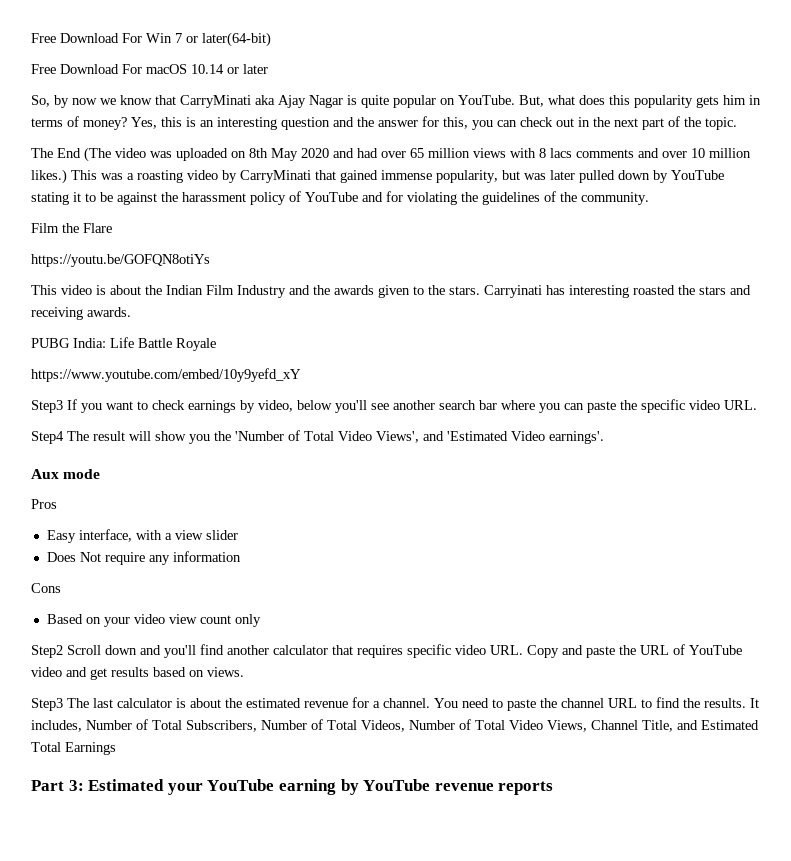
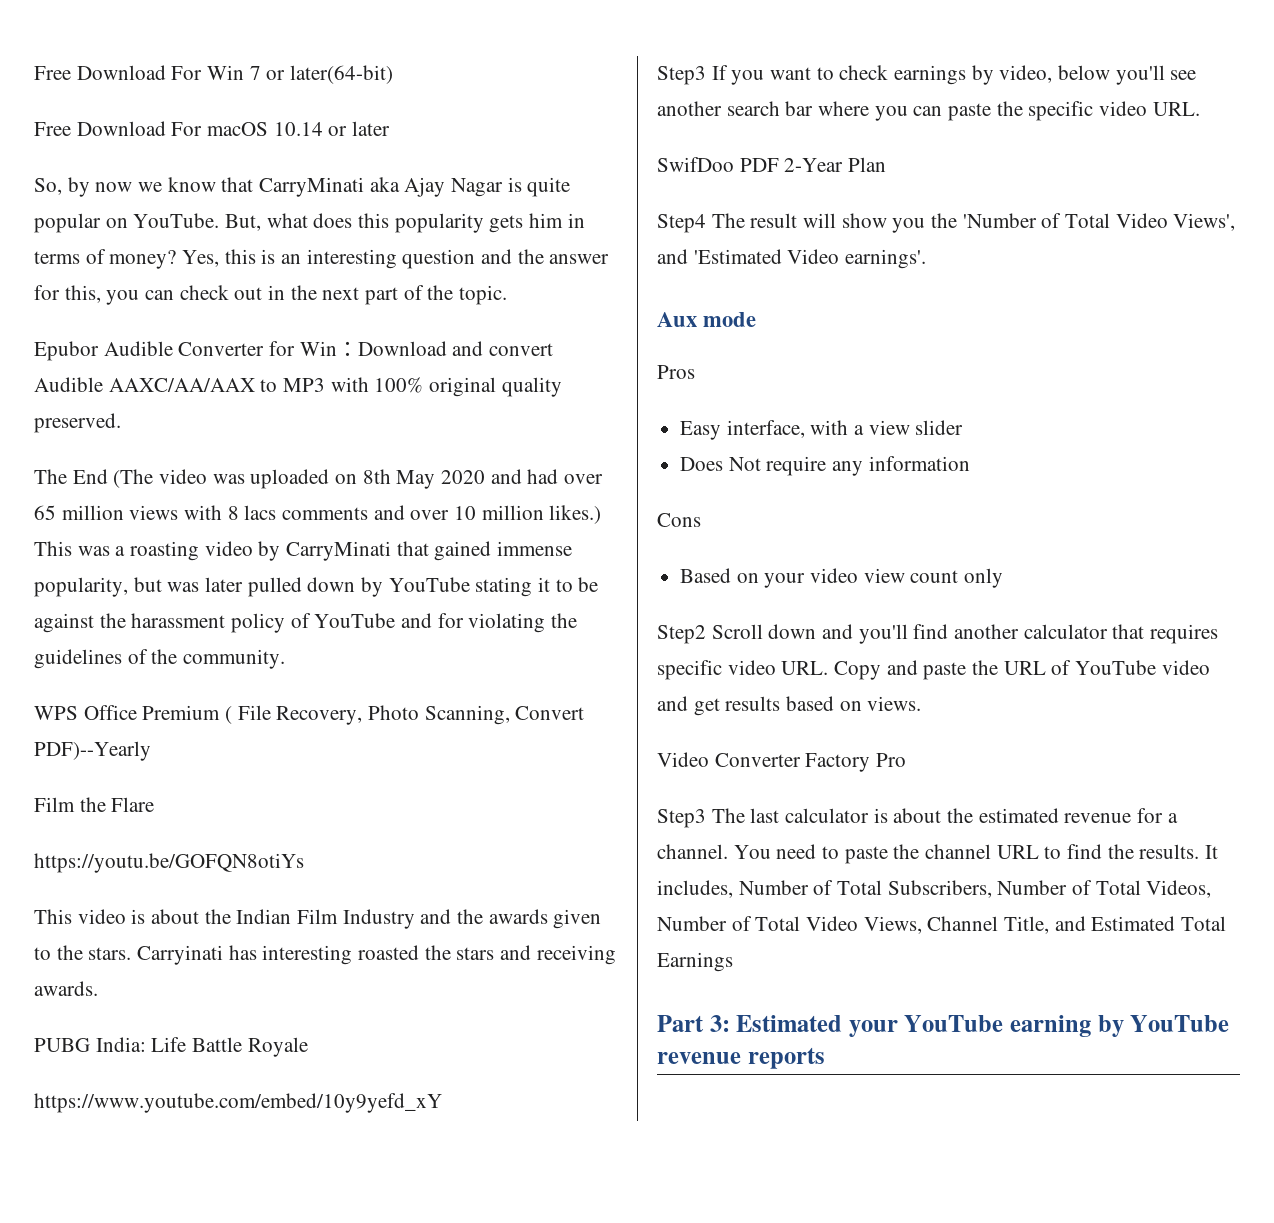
(737, 123) none -> [34,341,554,361] [34,377,562,397] [34,413,121,433] // Epubor Audible Converter for Win：Download and convert Audible AAXC/AA/AAX to MP3 with 100% original quality preserved.
(649, 198) none -> [34,705,585,725] [34,741,151,761] // WPS Office Premium ( File Recovery, Photo Scanning, Convert PDF)--Yearly
(757, 405) none -> [657,157,887,172] // SwifDoo PDF 2-Year Plan
(244, 672) none -> [657,752,907,772] // Video Converter Factory Pro

